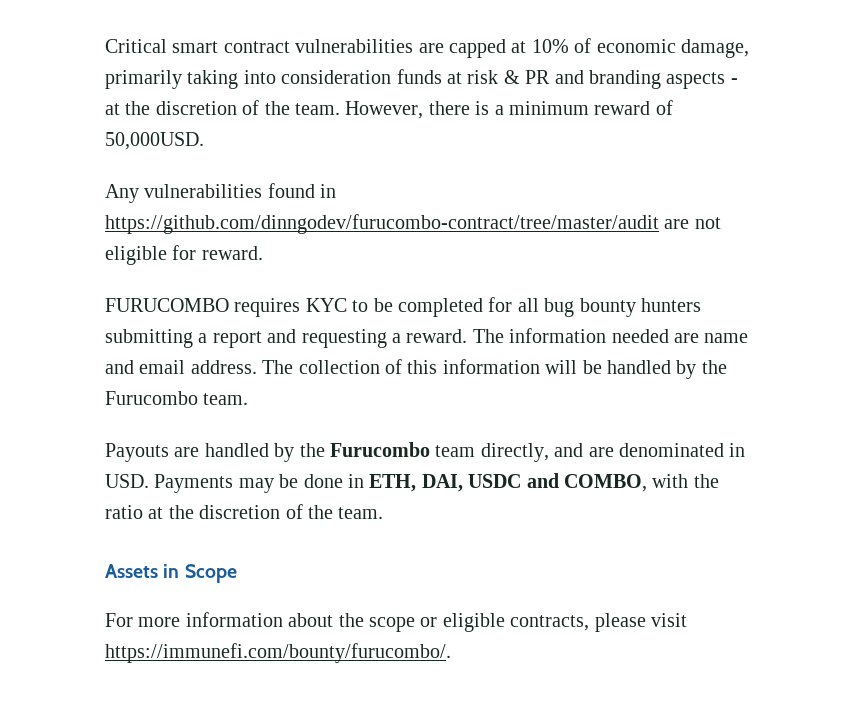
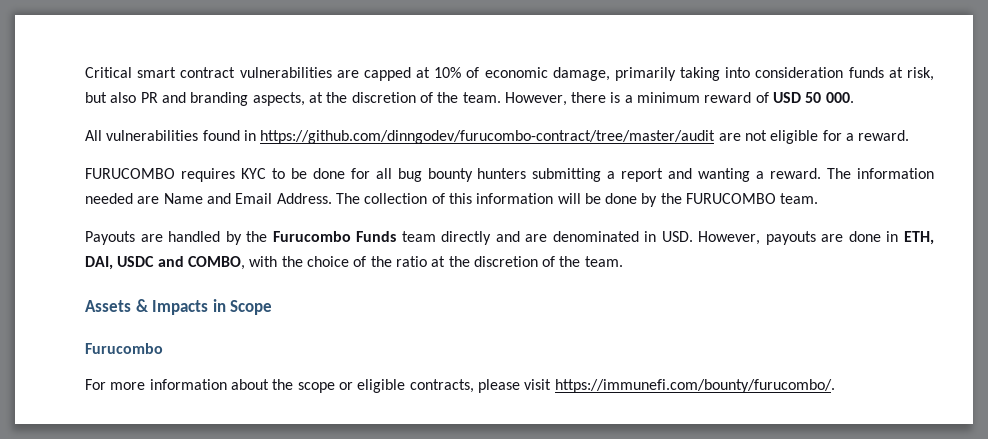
[467,70,520,84] risk & -> [906,67,934,81] [85,92,137,103] risk, but also
[666,72,738,89] aspects - -> [252,92,305,106] aspects,
[105,132,204,150] [105,184,139,203] 50,000USD. // Any -> [773,92,854,103] [85,130,102,141] USD 50 000. // All
(197, 252) none -> [845,133,854,141] a
[398,298,483,317] completed -> [312,168,345,179] done
[301,329,387,348] requesting -> [698,168,751,182] wanting
[704,333,749,343] [105,360,257,374] name and email address. -> [163,193,332,204] Name and Email Address.
[606,360,727,379] [105,391,198,405] handled by the Furucombo -> [605,193,777,207] done by the FURUCOMBO
[435,443,549,462] team directly, -> [356,231,492,245] Funds team directly
[154,474,299,493] Payments may be -> [698,231,844,245] However, payouts are
(719, 481) none -> [306,256,392,267] choice of the
(158, 571) none -> [135,299,209,315] & Impacts
(237, 573) none -> [85,343,163,354] // Furucombo

